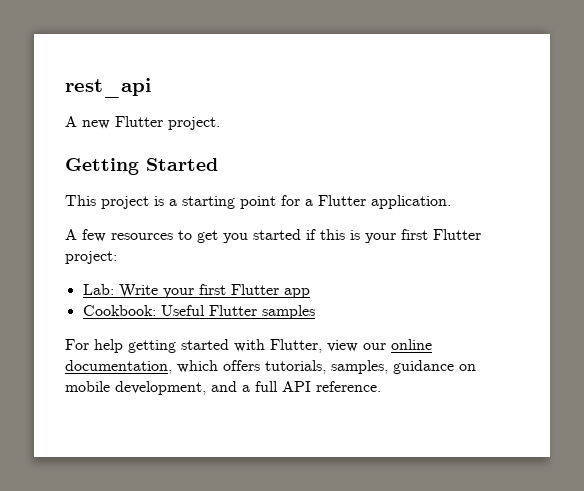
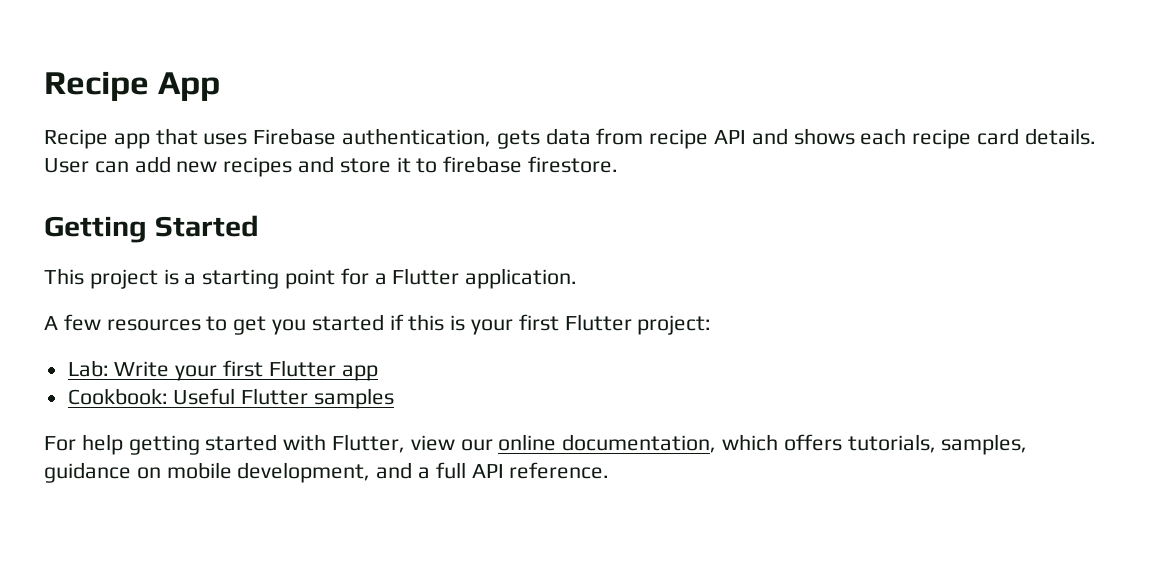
[65,78,151,98] [65,116,220,130] rest_api // A new Flutter project. -> [44,71,221,101] [44,128,1096,149] [44,156,619,177] Recipe App // Recipe app that uses Firebase authentication, gets data from recipe API and shows each recipe card details. User can add new recipes and store it to firebase firestore.

